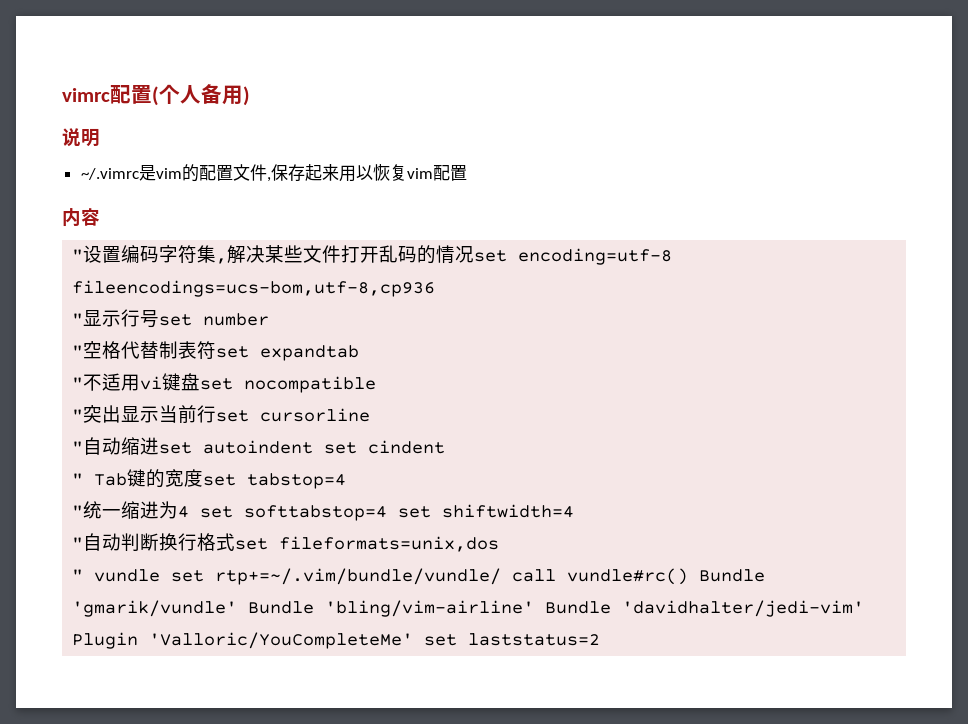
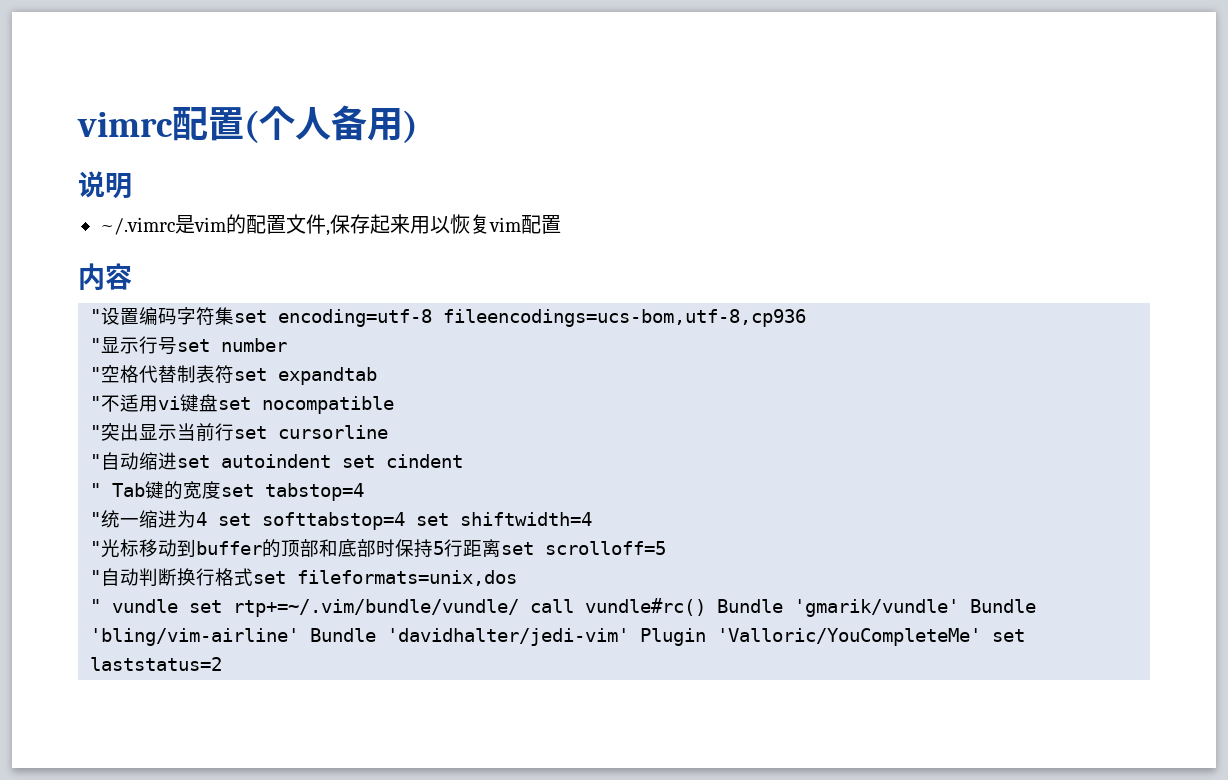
[216,245,475,264] ,解决某些文件打开乱码的情况 -> (234, 316) none
(575, 511) none -> [90,539,666,558] // "光标移动到buffer的顶部和底部时保持5行距离set scrolloff=5

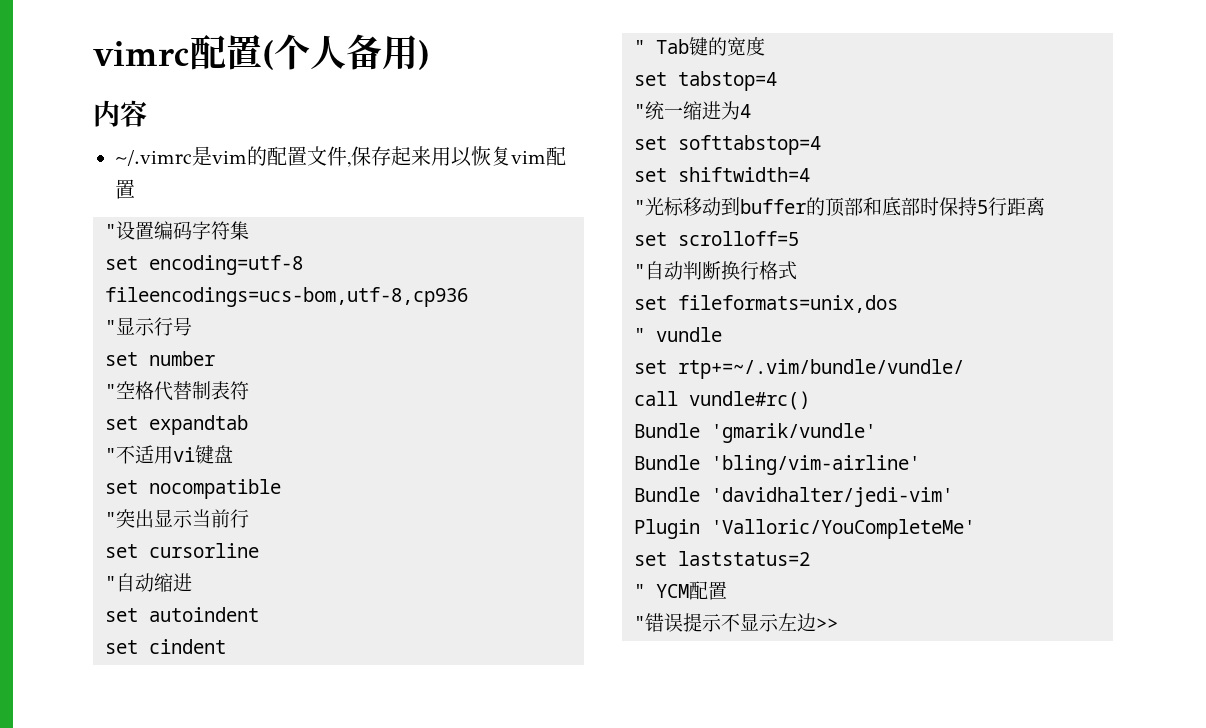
[78,171,132,199] 说明 -> [93,100,147,127] 内容
[78,263,132,291] // 内容 -> (135, 189) none
(234, 316) none -> (249, 230) //
(177, 346) none -> (192, 326) //
(234, 374) none -> (249, 390) //
(218, 403) none -> (233, 454) //
(234, 432) none -> (249, 518) //
(177, 461) none -> (192, 582) //
(331, 461) none -> (259, 614) //
(221, 490) none -> (765, 46) //
(207, 519) none -> (751, 111) //
(405, 521) none -> (821, 145) //
(501, 548) none -> (1045, 206) //
(253, 577) none -> (797, 270) //
(178, 606) none -> (722, 334) //
(519, 608) none -> (964, 369) //
(706, 607) none -> (810, 400) //
(959, 608) none -> (876, 433) //
(299, 637) none -> (920, 465) //
(629, 637) none -> (953, 497) //
(981, 637) none -> (975, 529) //
(222, 664) none -> [634,581,727,600] [634,613,838,632] // " YCM配置 // "错误提示不显示左边>>

